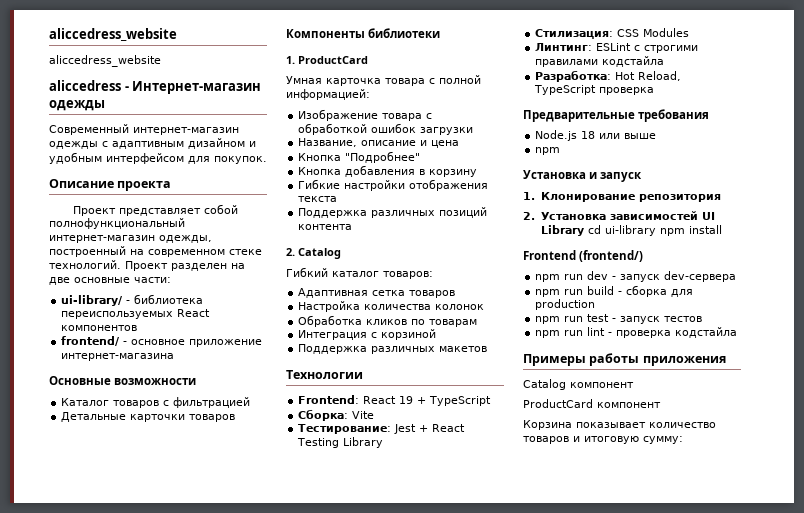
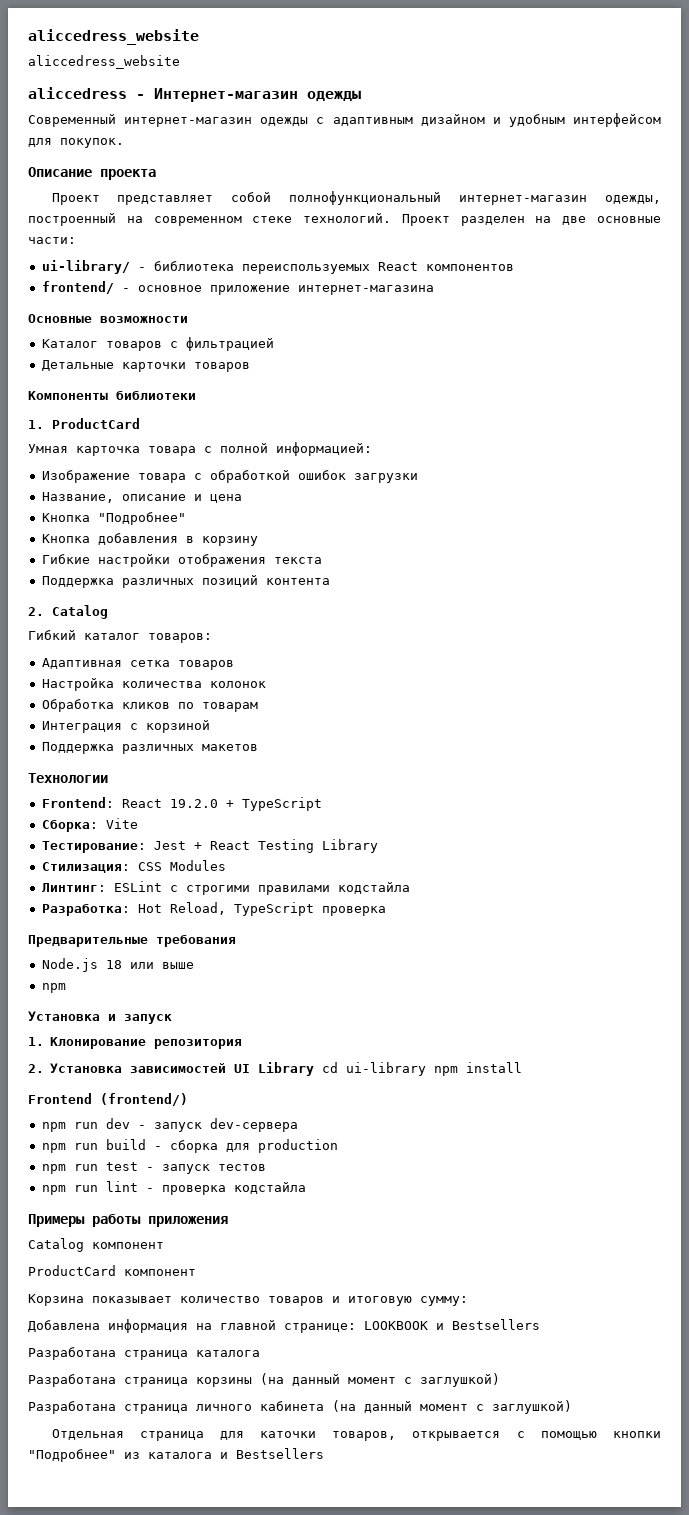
[399,396,414,404] 19 -> [169,799,218,808] 19.2.0
(683, 440) none -> [28,1319,540,1333] [28,1347,260,1360] [28,1373,500,1387] [28,1400,572,1414] [51,1429,661,1441] [28,1448,324,1462] // Добавлена информация на главной странице: LOOKBOOK и Bestsellers // Разработана страница каталога // Разработана страница корзины (на данный момент с заглушкой) // Разработана страница личного кабинета (на данный момент с заглушкой) // Отдельная страница для каточки товаров, открывается с помощью кнопки "Подробнее" из каталога и Bestsellers

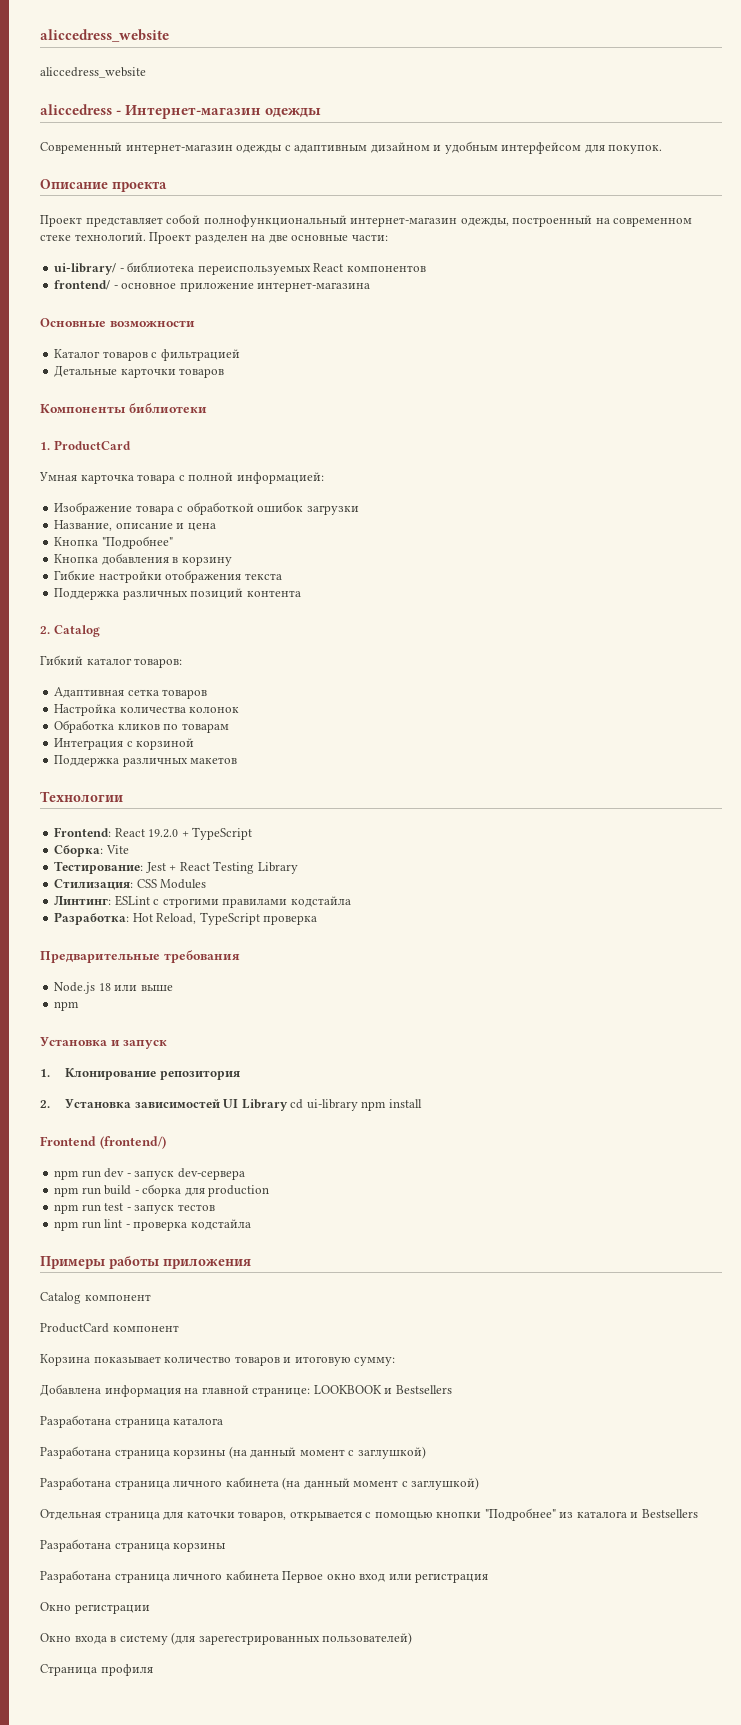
(324, 1453) none -> [40,1539,227,1552] [40,1570,489,1583] [40,1602,150,1614] [40,1632,413,1645] [40,1664,153,1676] // Разработана страница корзины // Разработана страница личного кабинета Первое окно вход или регистрация // Окно регистрации // Окно входа в систему (для зарегестрированных пользователей) // Страница профиля

